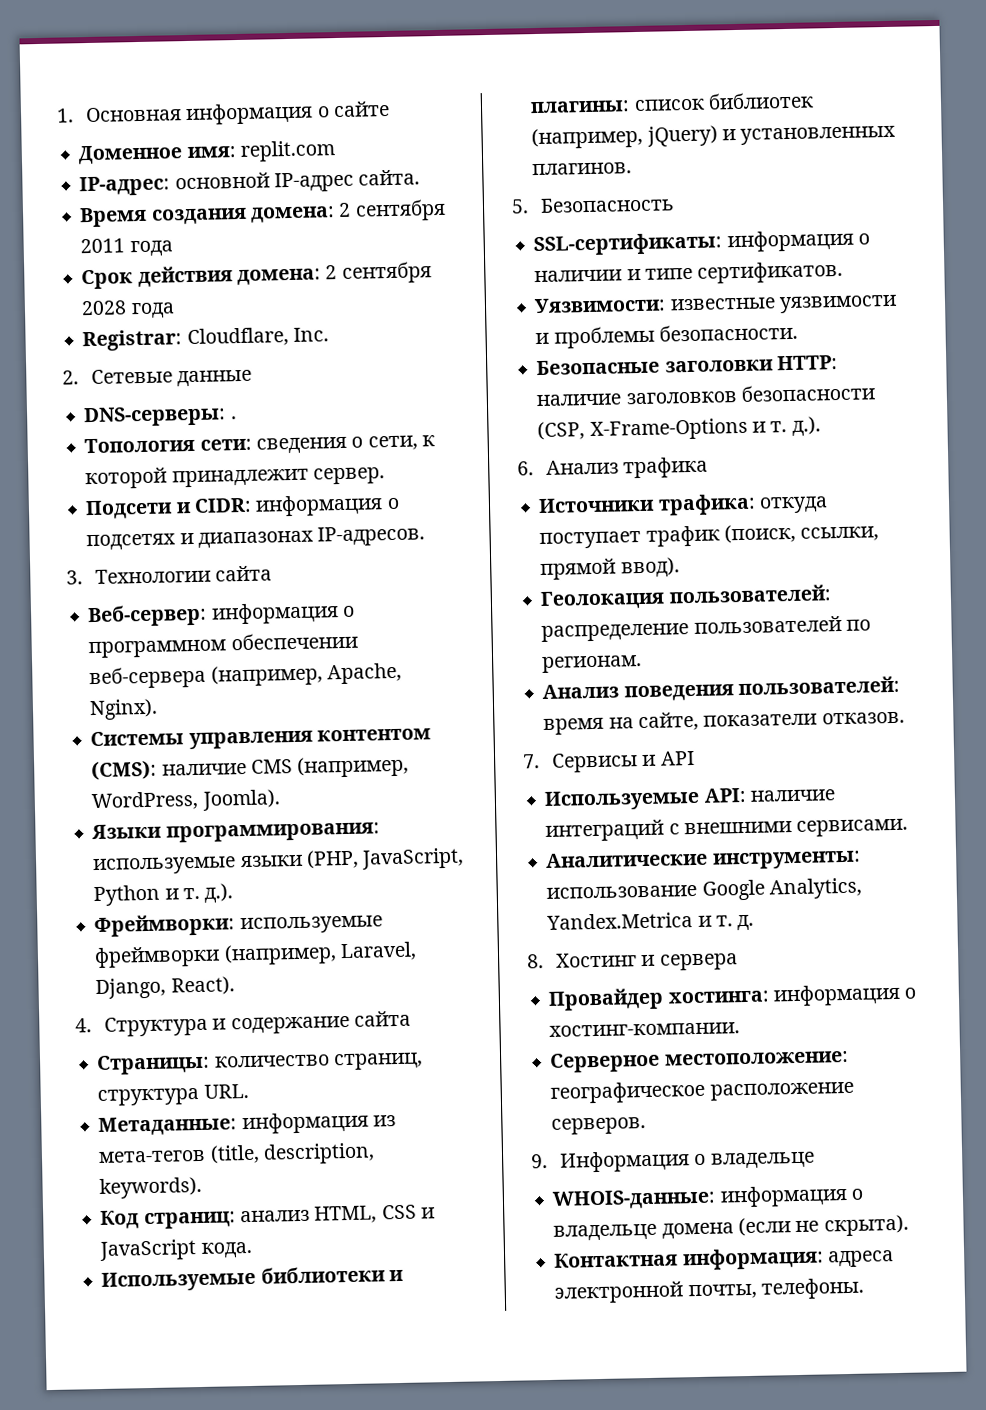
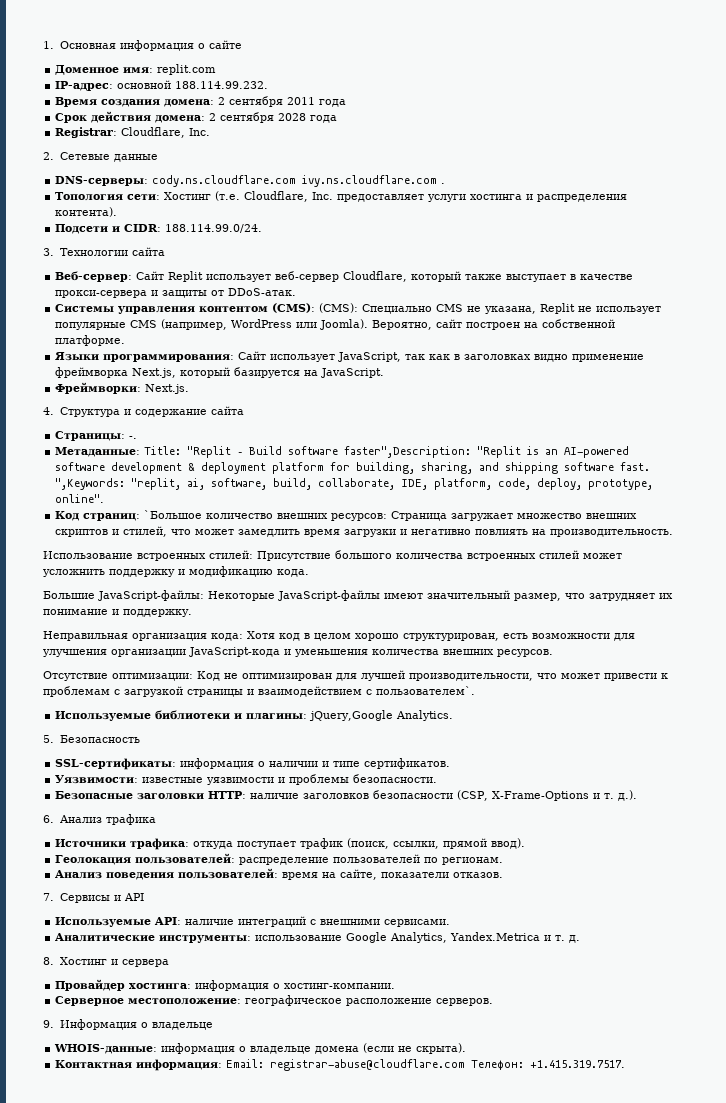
[273,169,421,193] IP-адрес сайта. -> [175,81,269,89] 188.114.99.232.
(227, 416) none -> [152,175,438,187] cody.ns.cloudflare.com ivy.ns.cloudflare.com
[255,435,435,454] [85,467,385,490] [85,494,400,520] [86,525,426,551] [66,565,273,585] [87,602,355,628] [88,631,358,659] [89,662,402,690] [89,698,159,721] [90,728,431,750] [91,755,410,781] [91,789,281,812] [91,822,380,843] [93,847,465,876] [93,883,234,907] [94,913,383,938] [94,941,417,969] [95,976,235,1000] сведения о сети, к которой принадлежит сервер. // Подсети и CIDR: информация о подсетях и диапазонах IP-адресов. // 3. Технологии сайта // Веб-сервер: информация о программном обеспечении веб-сервера (например, Apache, Nginx). // Системы управления контентом (CMS): наличие CMS (например, WordPress, Joomla). // Языки программирования: используемые языки (PHP, JavaScript, Python и т. д.). // Фреймворки: используемые фреймворки (например, Laravel, Django, React). -> [164,191,628,202] [55,207,118,217] [55,224,263,234] [43,247,165,256] [55,271,634,282] [55,288,297,298] [55,303,662,314] [55,319,616,330] [55,335,126,346] [55,351,645,362] [55,367,385,378] [55,382,190,394] Хостинг (т.е. Cloudflare, Inc. предоставляет услуги хостинга и распределения контента). // Подсети и CIDR: 188.114.99.0/24. // 3. Технологии сайта // Веб-сервер: Сайт Replit использует веб-сервер Cloudflare, который также выступает в качестве прокси-сервера и защиты от DDoS-атак. // Системы управления контентом (CMS): (CMS): Специально CMS не указана, Replit не использует популярные CMS (например, WordPress или Joomla). Вероятно, сайт построен на собственной платформе. // Языки программирования: Сайт использует JavaScript, так как в заголовках видно применение фреймворка Next.js, который базируется на JavaScript. // Фреймворки: Next.js.
[214,1052,423,1071] [97,1083,249,1107] [98,1111,396,1137] [98,1142,375,1165] [99,1176,203,1199] [100,1204,435,1230] [99,1239,253,1261] [101,1265,404,1292] [530,91,814,114] [531,125,897,150] [532,162,633,176] количество страниц, структура URL. // Метаданные: информация из мета-тегов (title, description, keywords). // Код страниц: анализ HTML, CSS и JavaScript кода. // Используемые библиотеки и плагины: список библиотек (например, jQuery) и установленных плагинов. -> [129,436,138,439] [55,446,630,458] [55,462,651,474] [55,478,654,490] [55,494,105,503] [55,510,638,521] [55,526,674,537] [43,550,622,561] [43,566,309,577] [43,590,673,601] [43,609,192,617] [43,631,635,641] [43,647,553,657] [43,670,668,681] [43,686,475,697] [55,710,454,721] -. // Метаданные: Title: "Replit – Build software faster",Description: "Replit is an AI-powered software development & deployment platform for building, sharing, and shipping software fast. ",Keywords: "replit, ai, software, build, collaborate, IDE, platform, code, deploy, prototype, online". // Код страниц: `Большое количество внешних ресурсов: Страница загружает множество внешних скриптов и стилей, что может замедлить время загрузки и негативно повлиять на производительность. // Использование встроенных стилей: Присутствие большого количества встроенных стилей может усложнить поддержку и модификацию кода. // Большие JavaScript-файлы: Некоторые JavaScript-файлы имеют значительный размер, что затрудняет их понимание и поддержку. // Неправильная организация кода: Хотя код в целом хорошо структурирован, есть возможности для улучшения организации JavaScript-кода и уменьшения количества внешних ресурсов. // Отсутствие оптимизации: Код не оптимизирован для лучшей производительности, что может привести к проблемам с загрузкой страницы и взаимодействием с пользователем`. // Используемые библиотеки и плагины: jQuery,Google Analytics.
[827,1250,894,1268] [554,1277,864,1304] адреса электронной почты, телефоны. -> [226,1059,626,1071] Email: registrar-abuse@cloudflare.com Телефон: +1.415.319.7517.

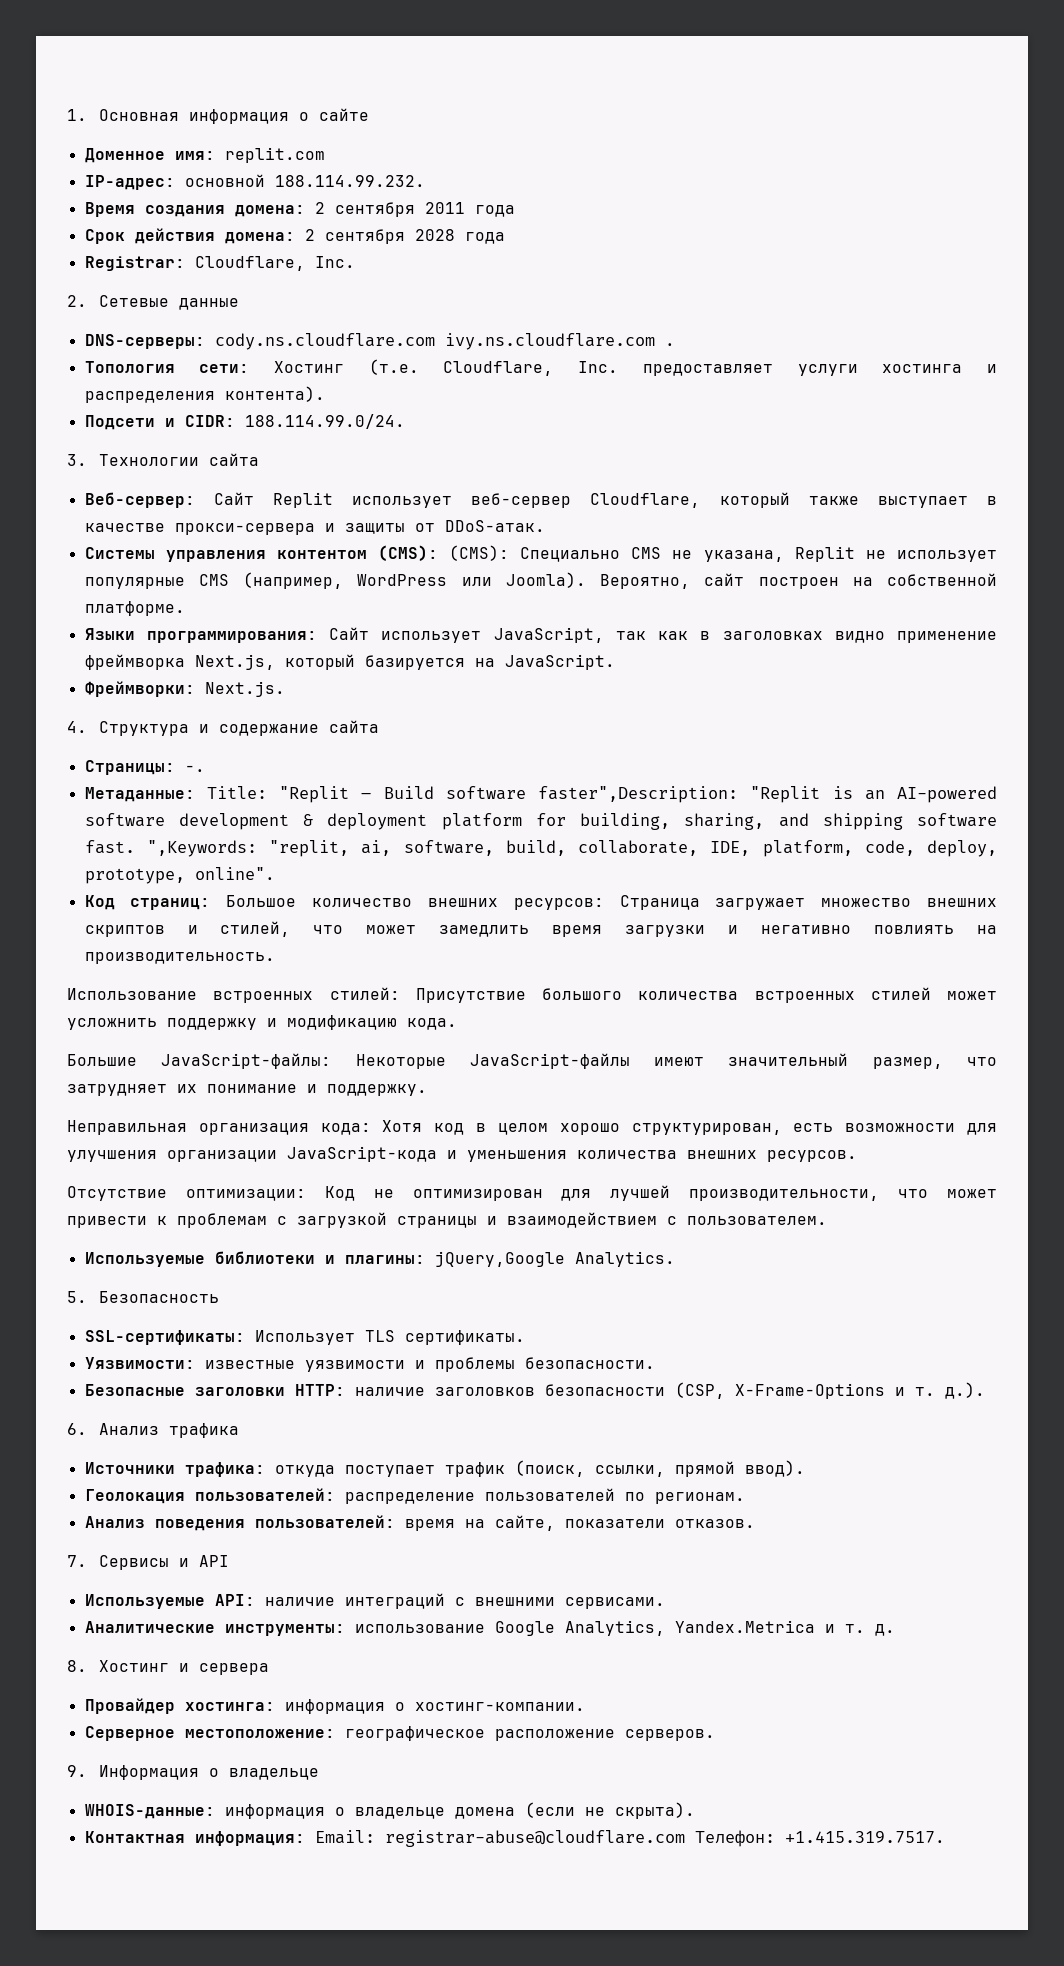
[144,510,203,519] `Большое -> [226,895,297,907] Большое
[376,686,475,695] пользователем`. -> [687,1216,827,1225] пользователем.
[180,758,451,769] информация о наличии и типе сертификатов. -> [254,1330,525,1345] Использует TLS сертификаты.

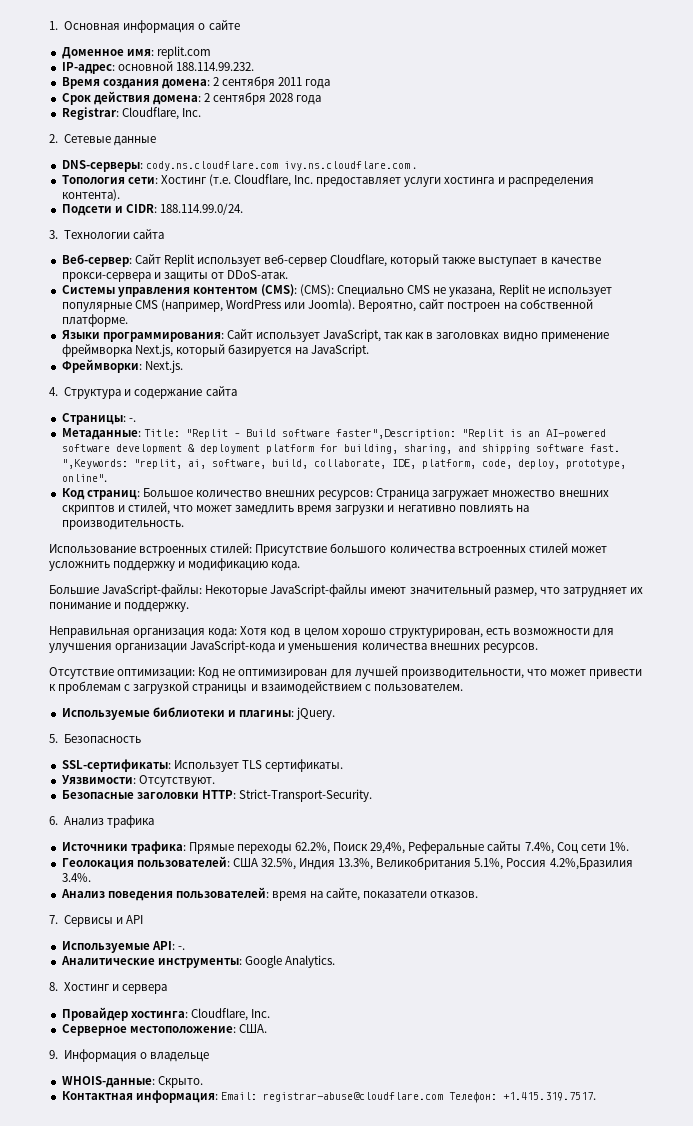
[434,1251,675,1267] jQuery,Google Analytics. -> [296,707,336,720] jQuery.
[204,1357,655,1372] [84,1382,985,1399] известные уязвимости и проблемы безопасности. // Безопасные заголовки HTTP: наличие заголовков безопасности (CSP, X-Frame-Options и т. д.). -> [138,775,215,787] [61,789,372,802] Отсутствуют. // Безопасные заголовки HTTP: Strict-Transport-Security.
[274,1460,805,1477] [84,1488,745,1504] откуда поступает трафик (поиск, ссылки, прямой ввод). // Геолокация пользователей: распределение пользователей по регионам. -> [188,841,629,854] [61,856,633,870] [61,873,91,882] Прямые переходы 62.2%, Поиск 29,4%, Реферальные сайты 7.4%, Соц сети 1%. // Геолокация пользователей: США 32.5%, Индия 13.3%, Великобритания 5.1%, Россия 4.2%,Бразилия 3.4%.
[264,1593,665,1609] [84,1620,895,1636] наличие интеграций с внешними сервисами. // Аналитические инструменты: использование Google Analytics, Yandex.Metrica и т. д. -> [177,946,185,950] [60,955,335,968] -. // Аналитические инструменты: Google Analytics.
[284,1699,585,1714] информация о хостинг-компании. -> [190,1008,270,1021] Cloudflare, Inc.
[344,1726,715,1741] географическое расположение серверов. -> [238,1024,267,1033] США.
[224,1802,695,1819] информация о владельце домена (если не скрыта). -> [157,1076,203,1088] Скрыто.

